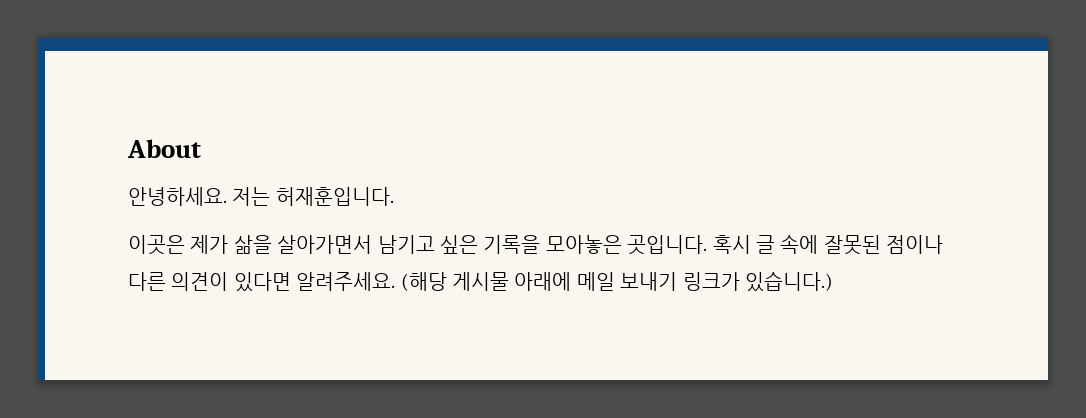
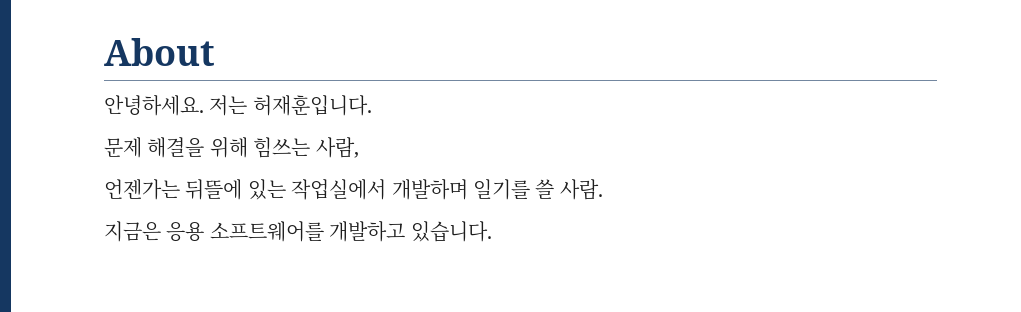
[128,234,944,255] [128,271,833,292] 이곳은 제가 삶을 살아가면서 남기고 싶은 기록을 모아놓은 곳입니다. 혹시 글 속에 잘못된 점이나 다른 의견이 있다면 알려주세요. (해당 게시물 아래에 메일 보내기 링크가 있습니다.) -> [104,137,359,158] [104,179,603,200] [104,221,492,242] 문제 해결을 위해 힘쓰는 사람, // 언젠가는 뒤뜰에 있는 작업실에서 개발하며 일기를 쓸 사람. // 지금은 응용 소프트웨어를 개발하고 있습니다.

